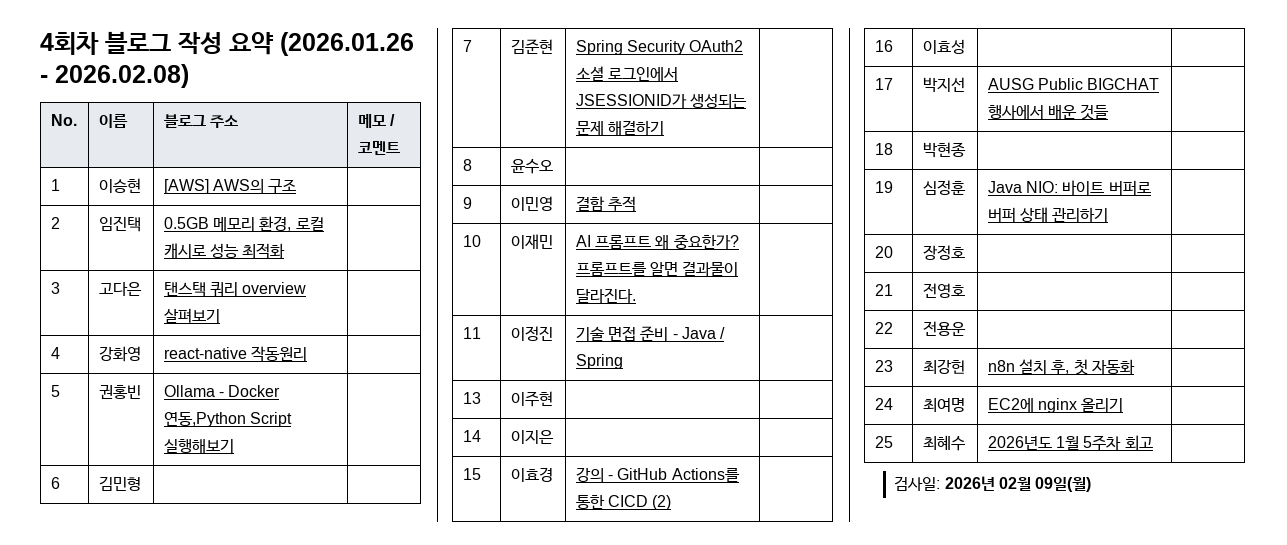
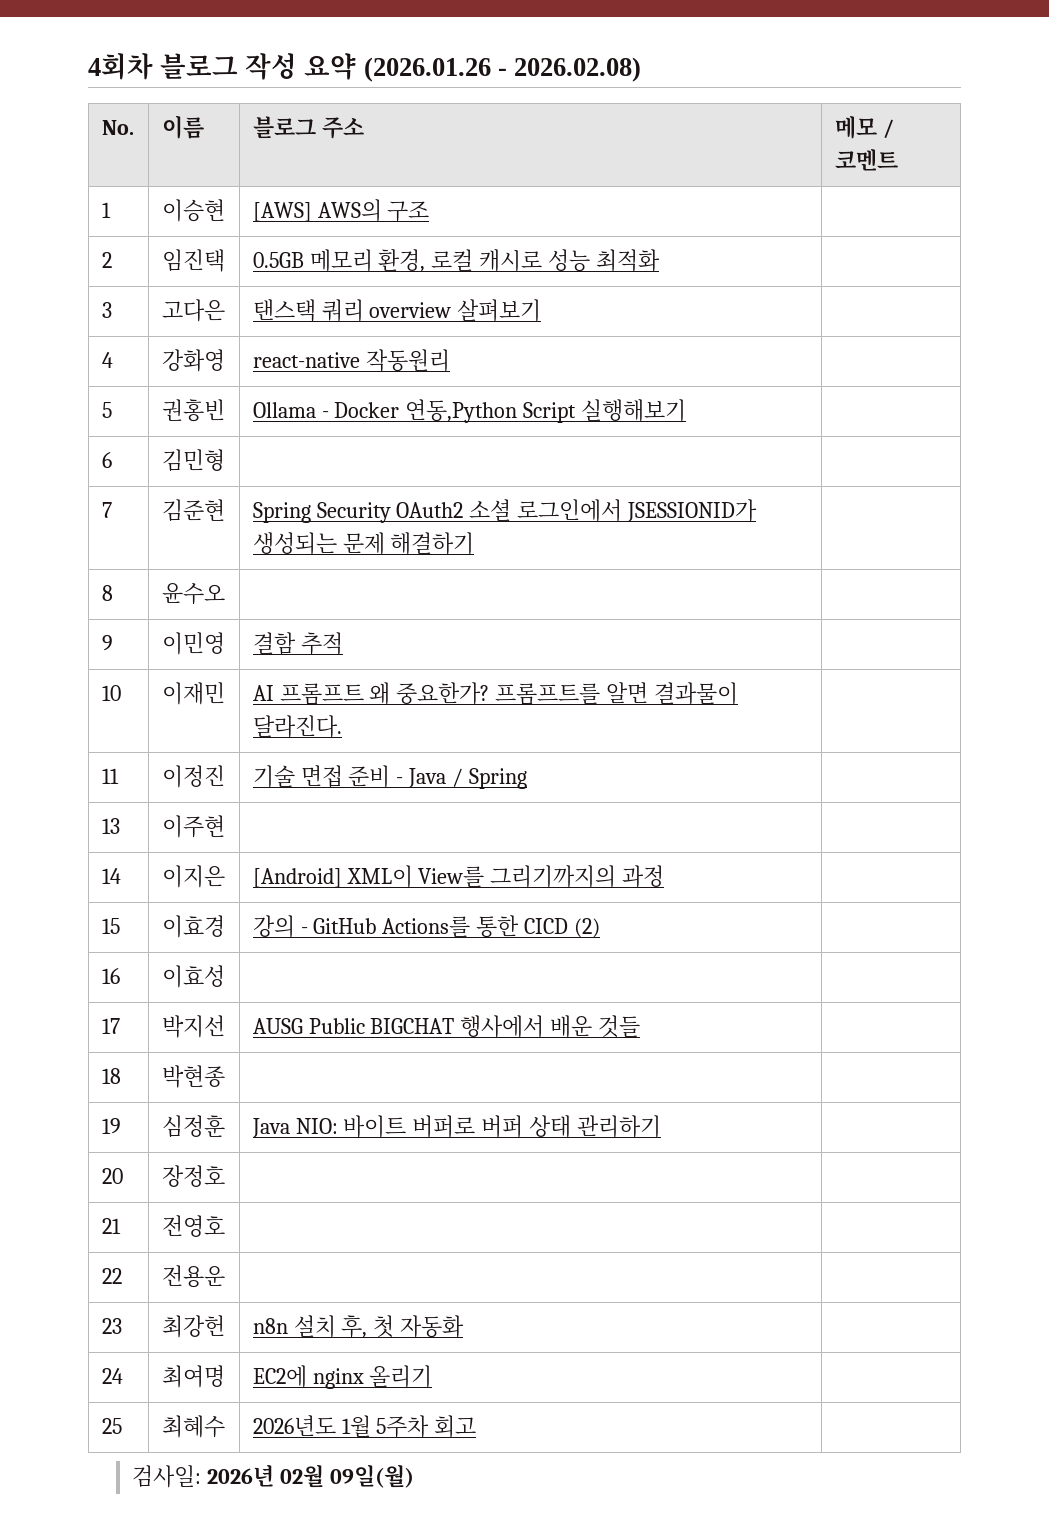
(554, 437) none -> [252,865,665,888] [Android] XML이 View를 그리기까지의 과정

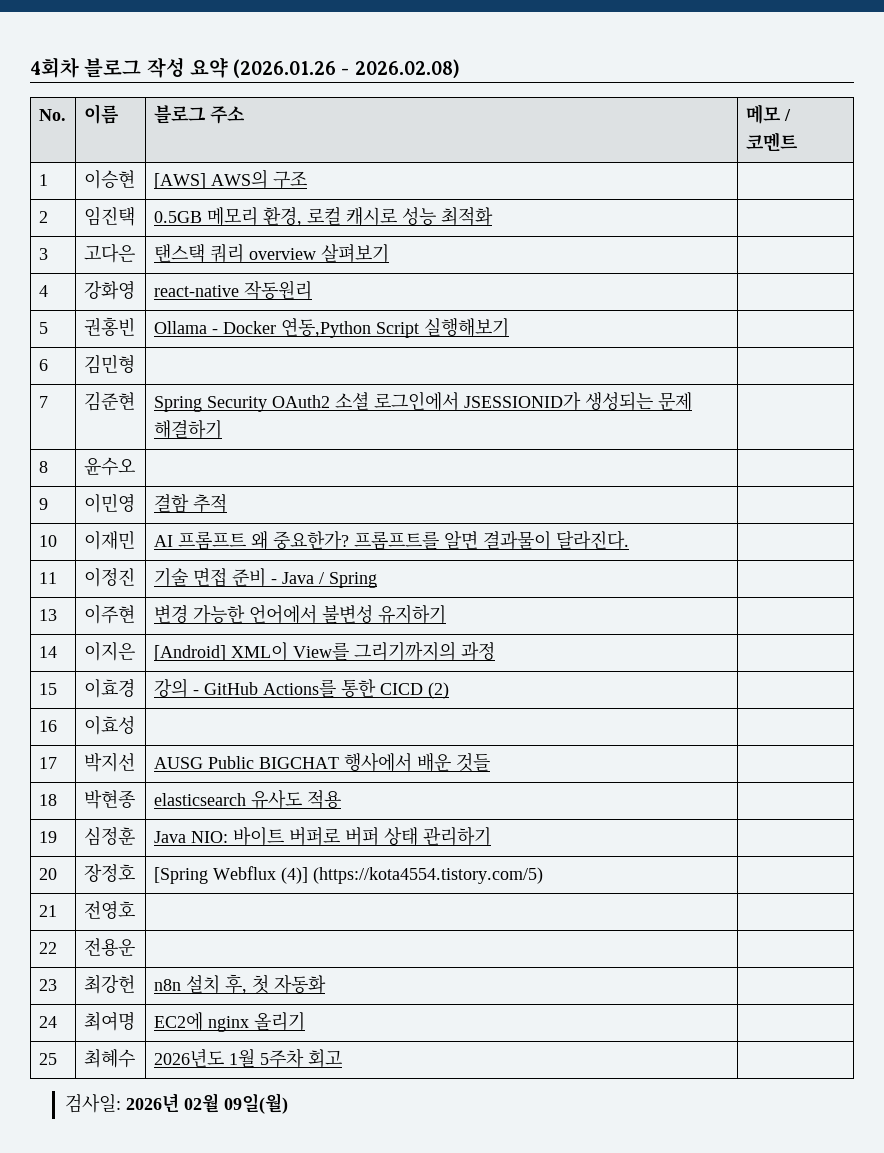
(225, 826) none -> [153,604,446,624] 변경 가능한 언어에서 불변성 유지하기
(225, 1076) none -> [153,790,341,809] elasticsearch 유사도 적용
(225, 1176) none -> [153,866,543,884] [Spring Webflux (4)] (https://kota4554.tistory.com/5)

